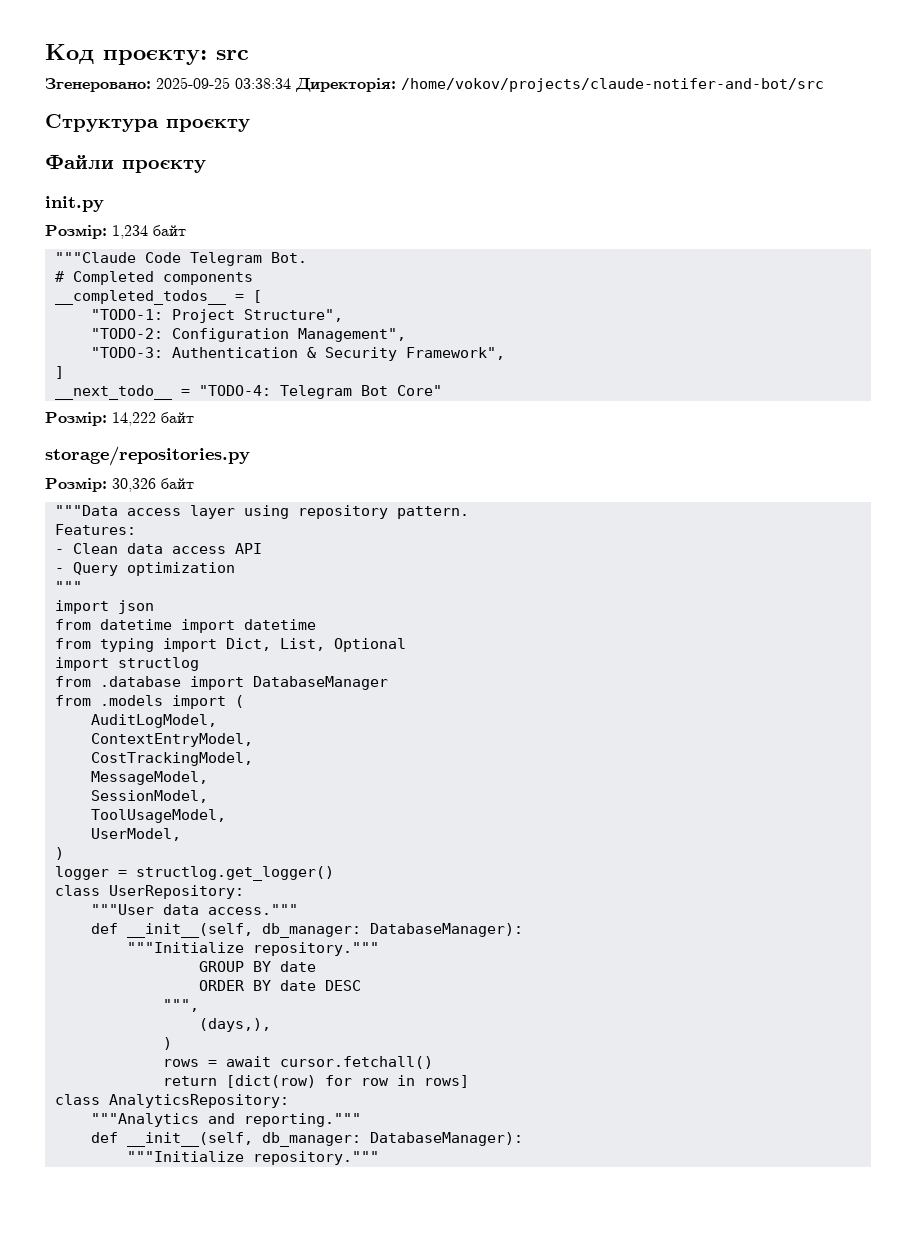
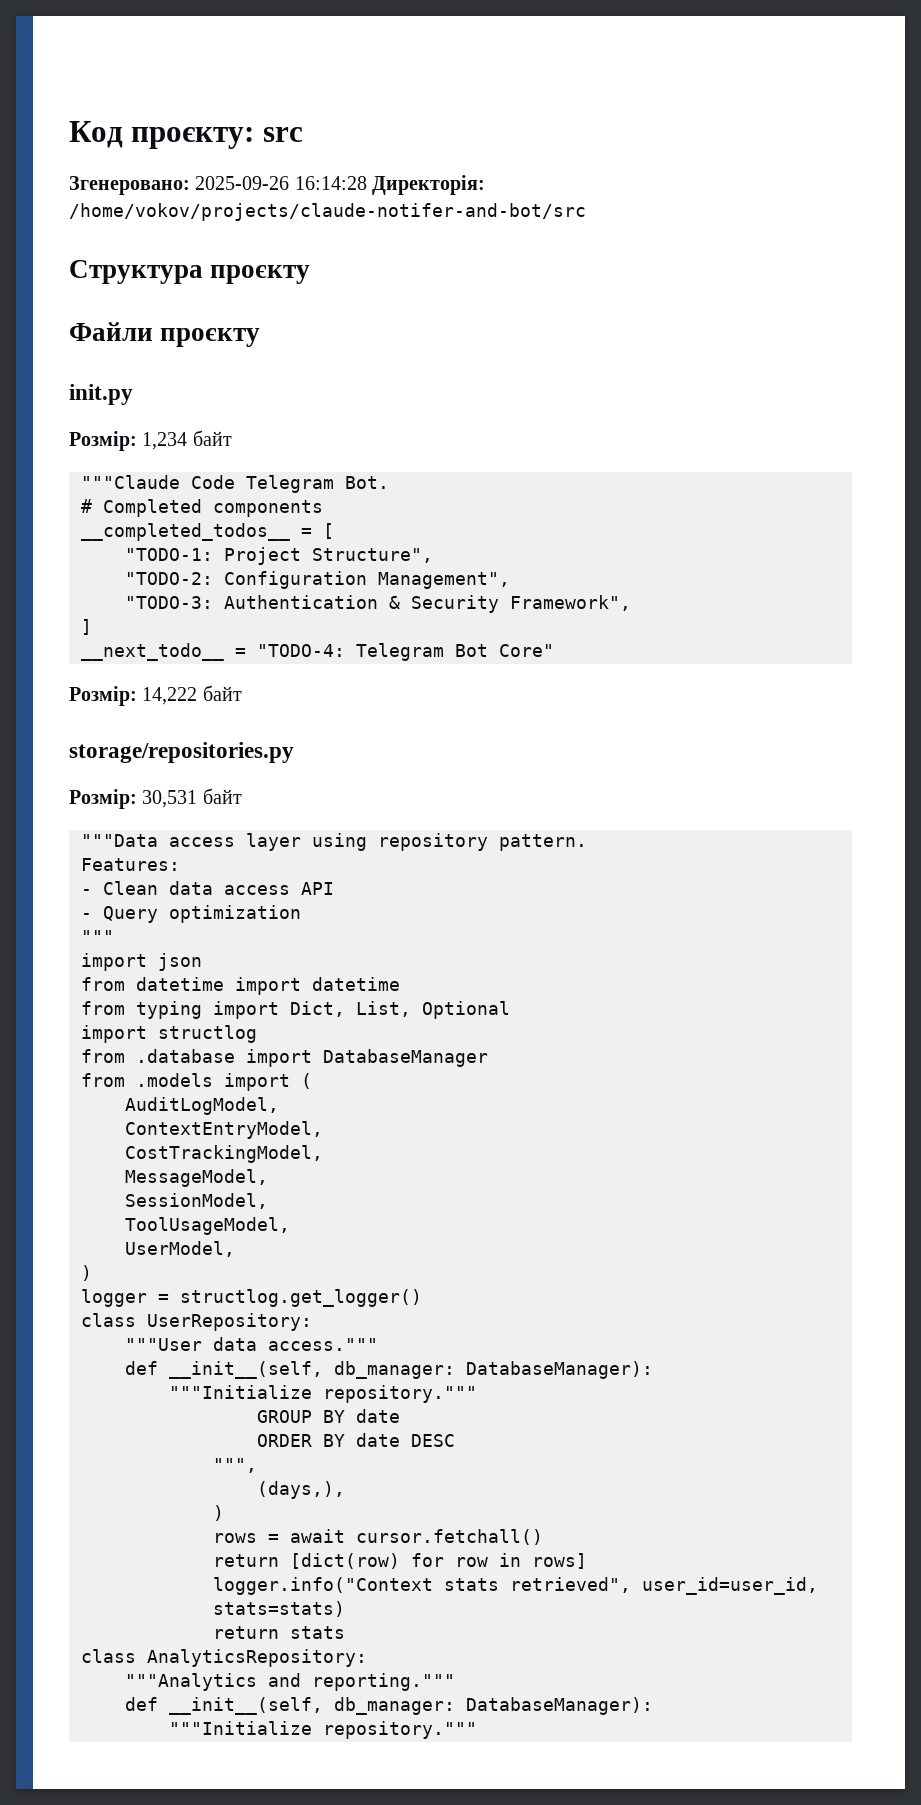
[156,77,291,89] 2025-09-25 03:38:34 -> [195,176,367,190] 2025-09-26 16:14:28
[112,478,156,492] 30,326 -> [142,790,198,808] 30,531
(469, 1081) none -> [213,1577,818,1595] [213,1601,345,1617] [213,1626,345,1639] // logger.info("Context stats retrieved", user_id=user_id, stats=stats) // return stats

